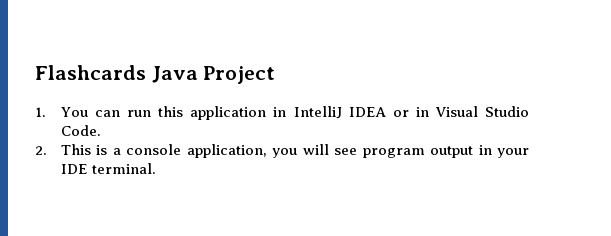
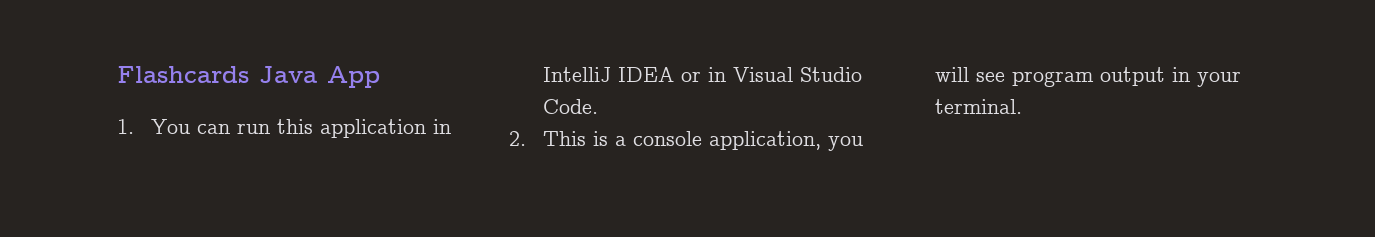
[203,66,276,84] Project -> [327,66,380,88] App
[60,164,88,174] IDE -> (1242, 79) none

